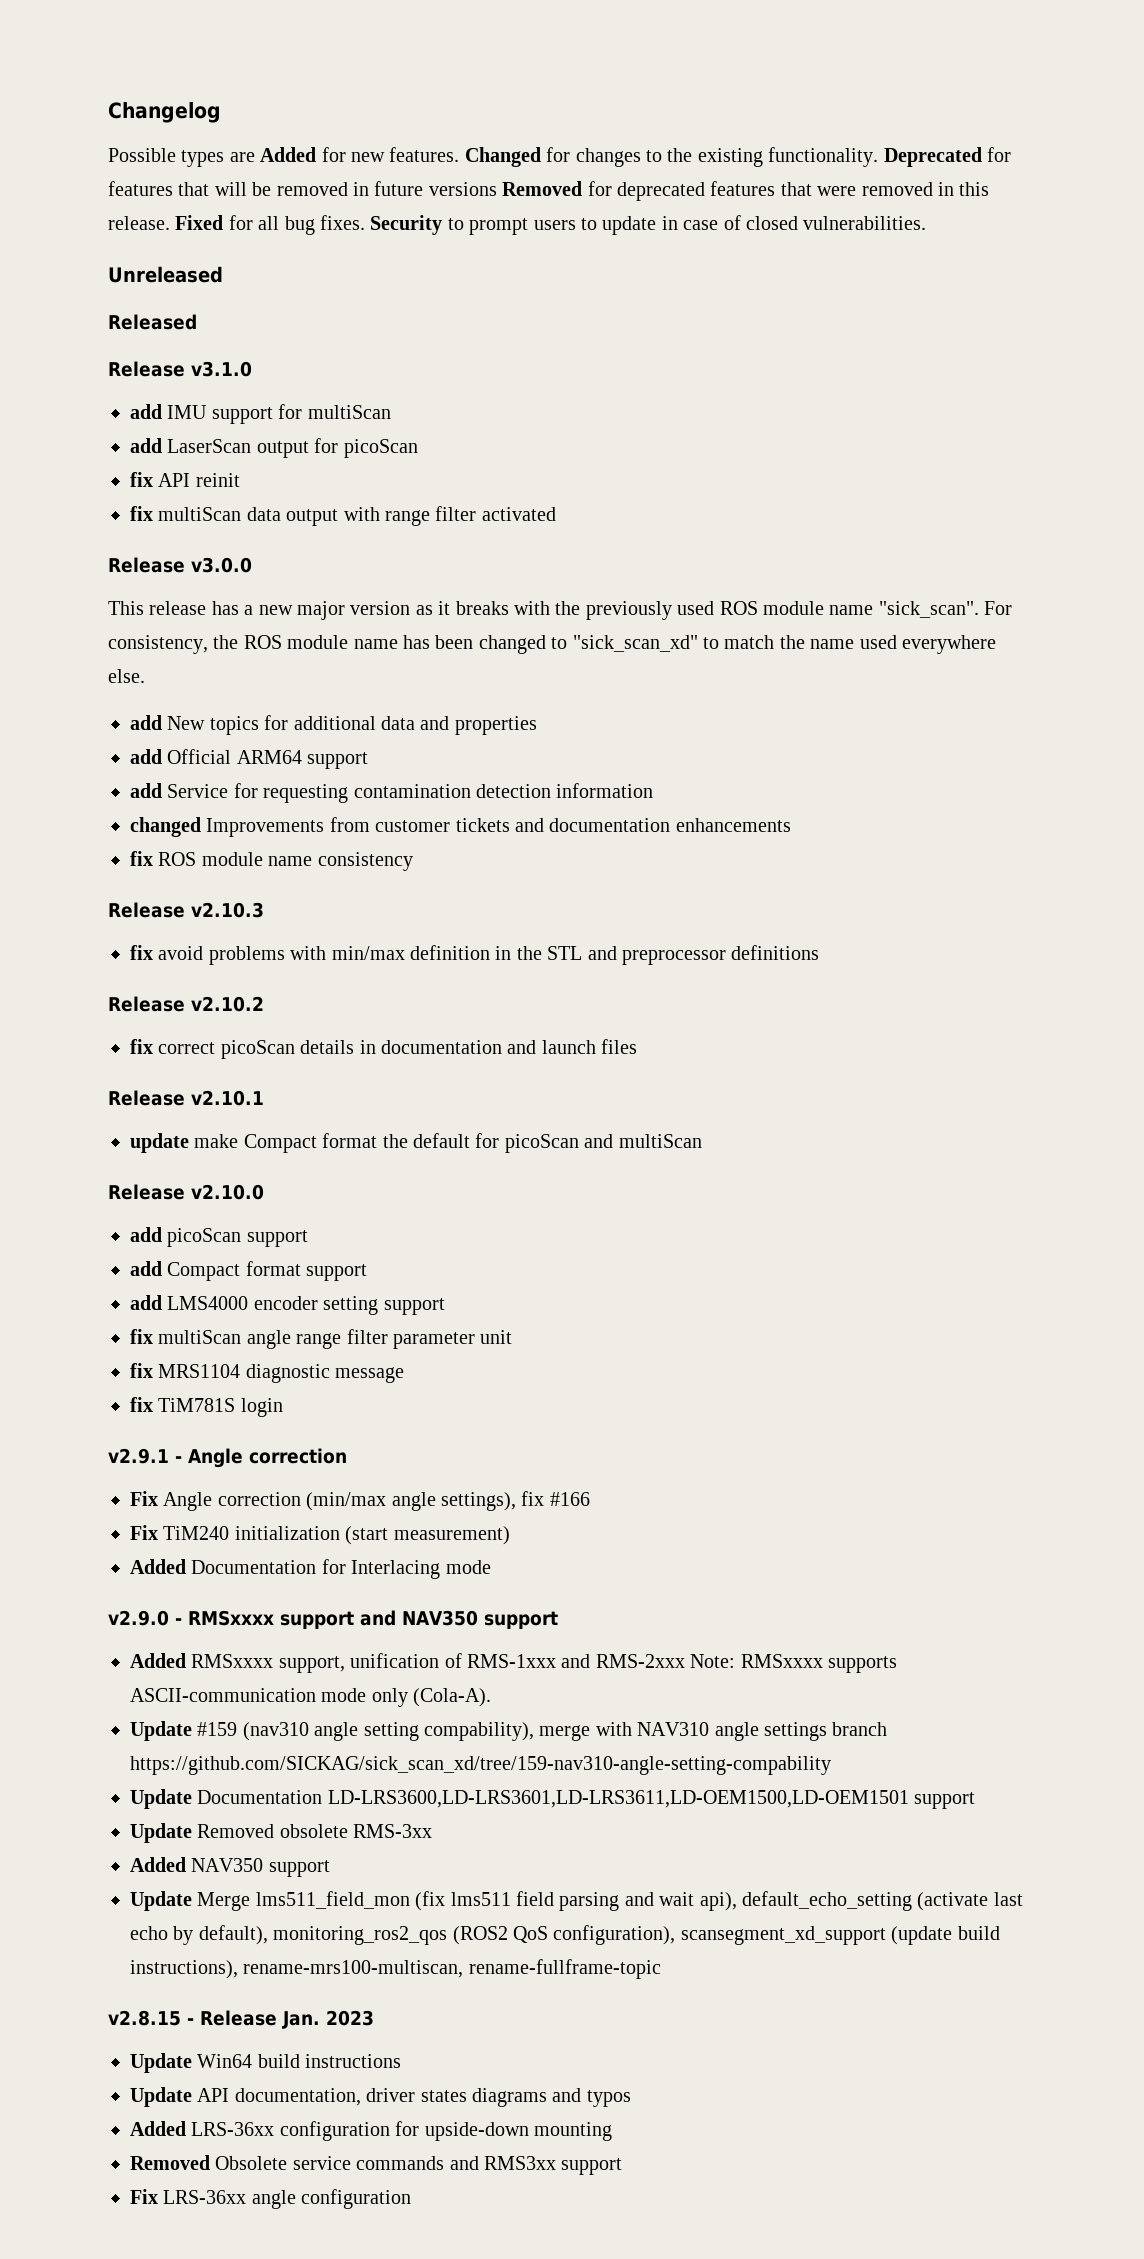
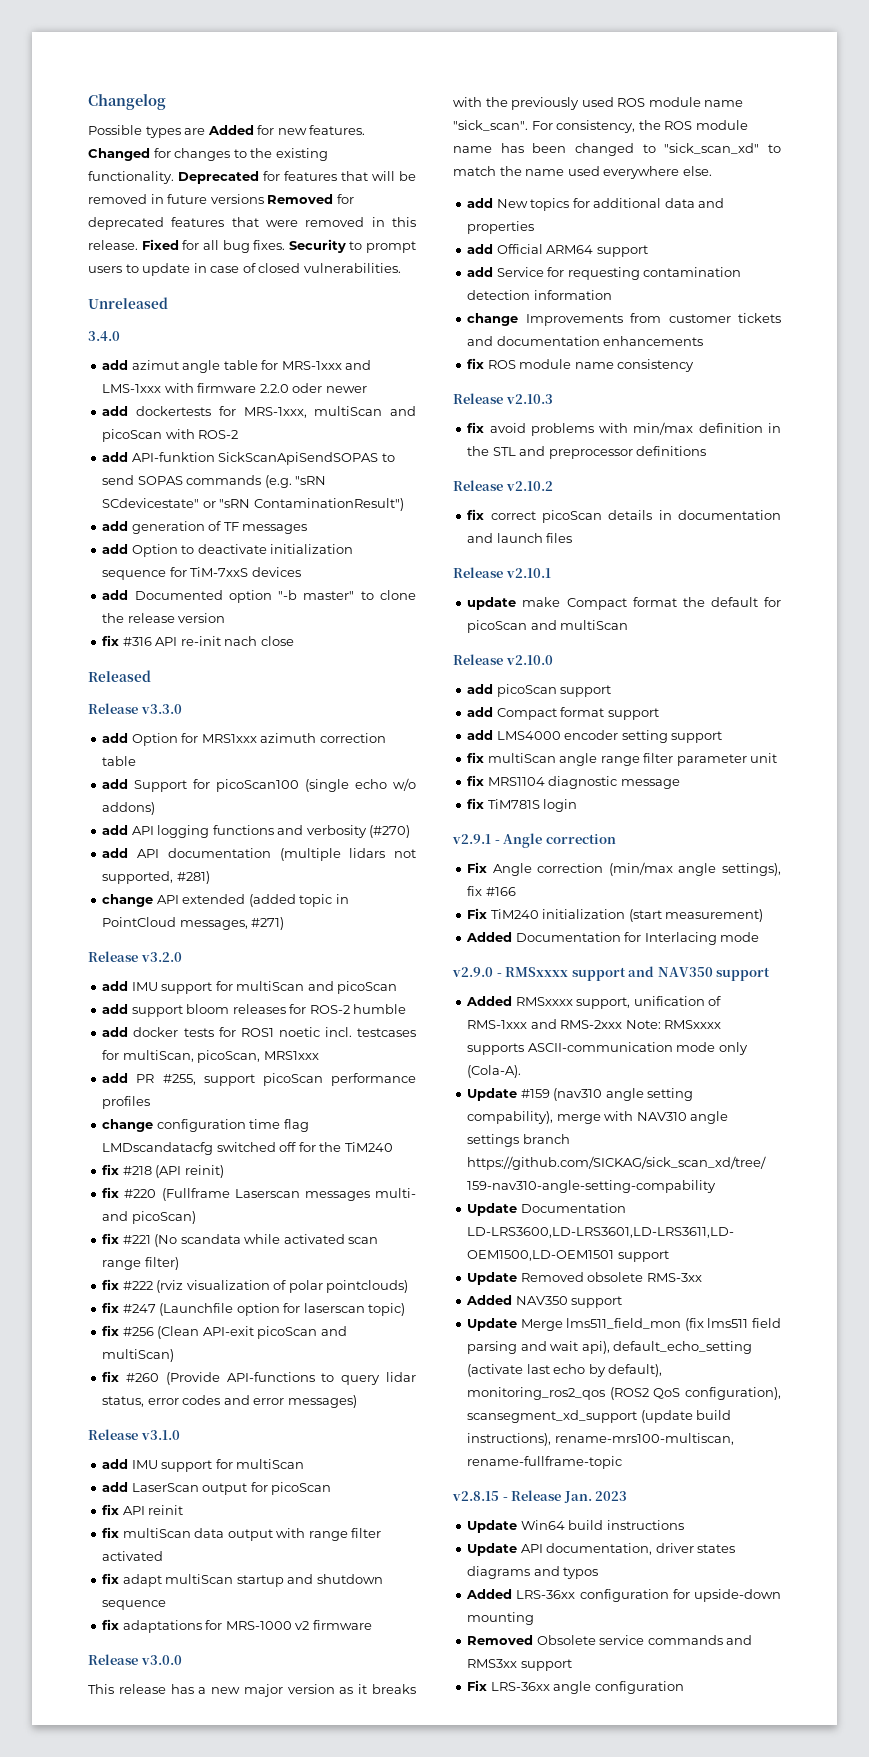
[108,314,197,330] Released -> [88,331,120,341] [102,360,372,373] [102,383,367,393] [102,406,416,418] [102,429,239,442] [102,452,395,465] [102,475,327,488] [102,498,404,511] [102,521,308,534] [102,544,354,557] [102,567,301,580] [102,590,416,603] [102,613,226,623] [102,635,294,646] [88,670,151,682] [88,703,182,714] [102,733,386,746] [102,756,137,766] [102,778,416,792] [102,802,156,815] [102,825,411,838] [102,848,416,861] [102,871,210,884] [102,894,349,907] [102,917,285,930] [88,951,182,962] [102,981,398,994] [102,1004,407,1017] [102,1027,416,1037] [102,1050,319,1063] [102,1073,416,1086] [102,1096,151,1109] [102,1119,309,1132] [102,1142,393,1155] [102,1164,224,1178] [102,1187,416,1201] [102,1211,196,1224] [102,1233,379,1247] [102,1257,179,1270] [102,1279,409,1293] [102,1302,406,1316] [102,1325,347,1339] [102,1349,175,1362] [102,1371,416,1385] [102,1395,357,1408] 3.4.0 // add azimut angle table for MRS-1xxx and LMS-1xxx with firmware 2.2.0 oder newer // add dockertests for MRS-1xxx, multiScan and picoScan with ROS-2 // add API-funktion SickScanApiSendSOPAS to send SOPAS commands (e.g. "sRN SCdevicestate" or "sRN ContaminationResult") // add generation of TF messages // add Option to deactivate initialization sequence for TiM-7xxS devices // add Documented option "-b master" to clone the release version // fix #316 API re-init nach close // Released // Release v3.3.0 // add Option for MRS1xxx azimuth correction table // add Support for picoScan100 (single echo w/o addons) // add API logging functions and verbosity (#270) // add API documentation (multiple lidars not supported, #281) // change API extended (added topic in PointCloud messages, #271) // Release v3.2.0 // add IMU support for multiScan and picoScan // add support bloom releases for ROS-2 humble // add docker tests for ROS1 noetic incl. testcases for multiScan, picoScan, MRS1xxx // add PR #255, support picoScan performance profiles // change configuration time flag LMDscandatacfg switched off for the TiM240 // fix #218 (API reinit) // fix #220 (Fullframe Laserscan messages multi- and picoScan) // fix #221 (No scandata while activated scan range filter) // fix #222 (rviz visualization of polar pointclouds) // fix #247 (Launchfile option for laserscan topic) // fix #256 (Clean API-exit picoScan and multiScan) // fix #260 (Provide API-functions to query lidar status, error codes and error messages)
(556, 514) none -> [102,1573,383,1587] [102,1600,167,1610] [102,1619,372,1633] // fix adapt multiScan startup and shutdown sequence // fix adaptations for MRS-1000 v2 firmware
[130,817,201,837] changed -> [467,313,519,326] change

